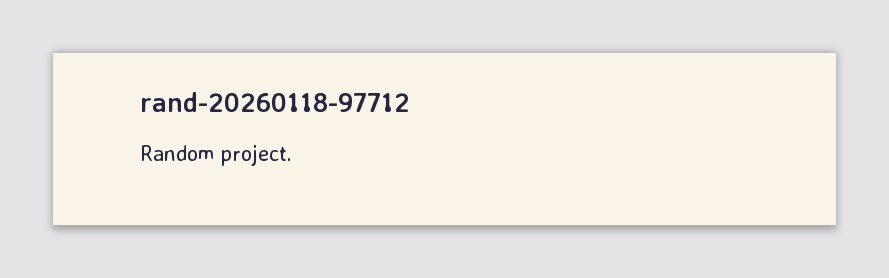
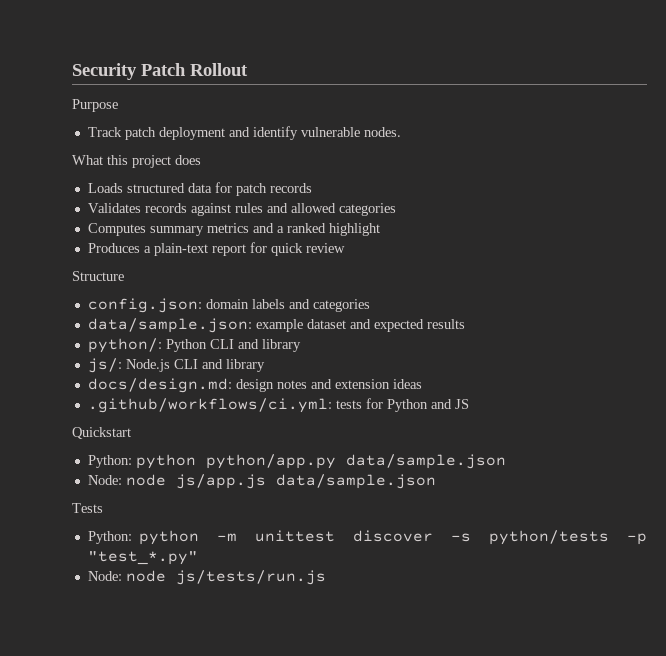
[140,92,410,112] [140,144,292,166] rand-20260118-97712 // Random project. -> [72,63,248,80] [72,99,118,112] [87,126,401,140] [72,155,201,168] [87,182,312,196] [87,203,396,216] [87,223,380,236] [87,242,345,256] [72,271,124,281] [87,298,370,313] [87,318,465,333] [87,338,301,353] [87,358,265,373] [87,378,422,393] [87,398,469,413] [72,427,131,439] [87,454,506,469] [87,474,436,489] [72,503,103,513] [87,530,647,545] [87,551,198,565] [87,570,326,585] Security Patch Rollout // Purpose // Track patch deployment and identify vulnerable nodes. // What this project does // Loads structured data for patch records // Validates records against rules and allowed categories // Computes summary metrics and a ranked highlight // Produces a plain-text report for quick review // Structure // config.json: domain labels and categories // data/sample.json: example dataset and expected results // python/: Python CLI and library // js/: Node.js CLI and library // docs/design.md: design notes and extension ideas // .github/workflows/ci.yml: tests for Python and JS // Quickstart // Python: python python/app.py data/sample.json // Node: node js/app.js data/sample.json // Tests // Python: python -m unittest discover -s python/tests -p "test_*.py" // Node: node js/tests/run.js

